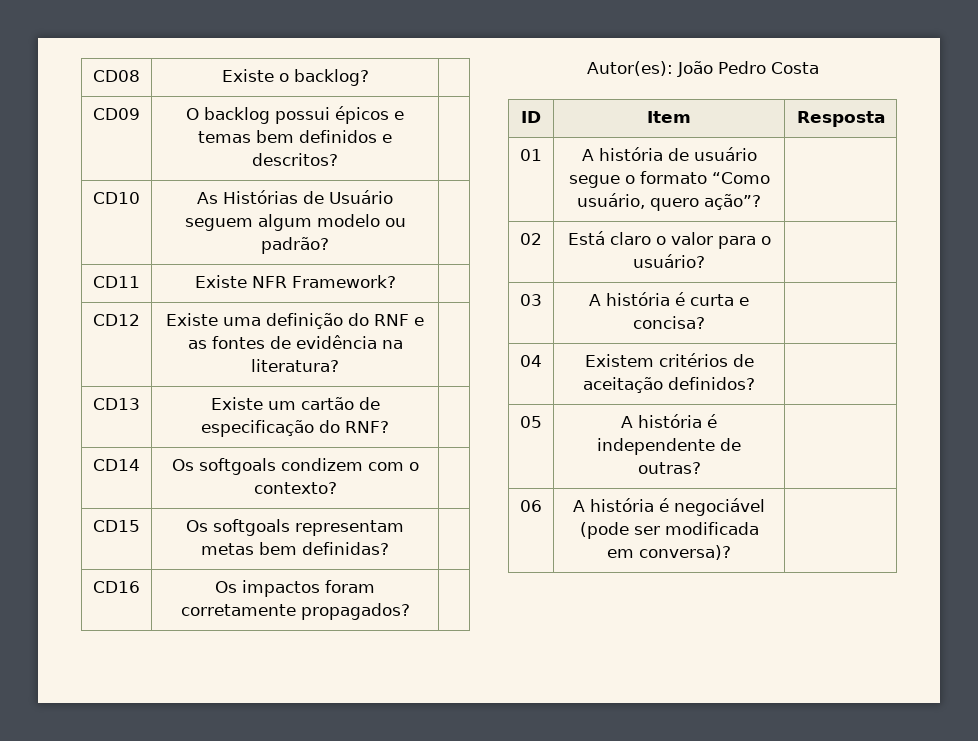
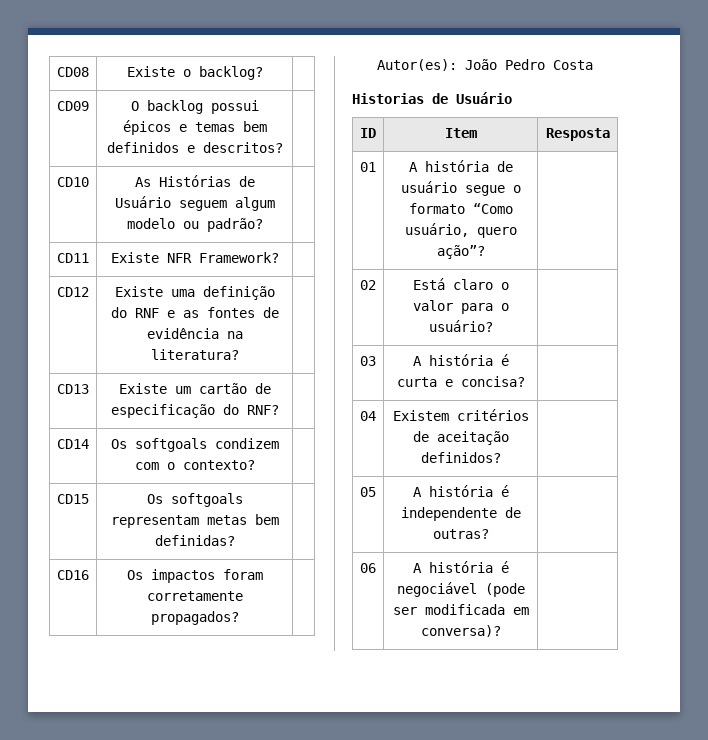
(819, 68) none -> [352,92,512,104] // Historias de Usuário

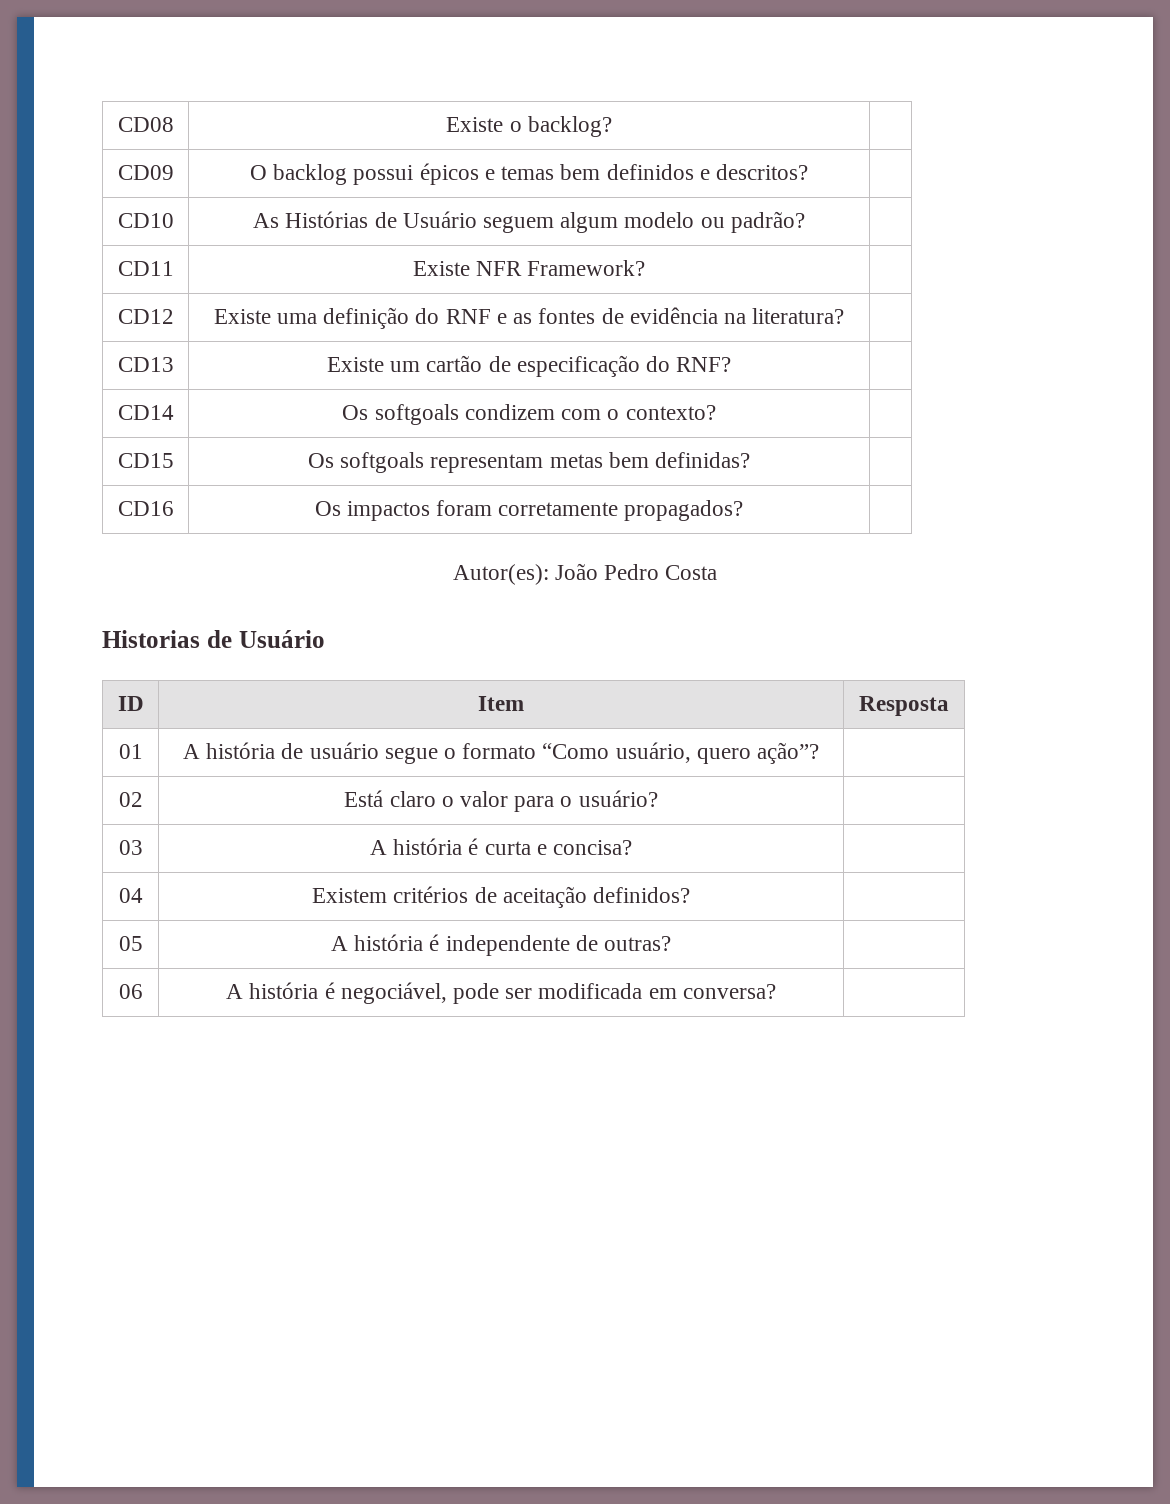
[396,582,525,597] negociável (pode -> [340,982,499,1004] negociável, pode
[420,625,501,637] conversa)? -> [682,984,776,999] conversa?

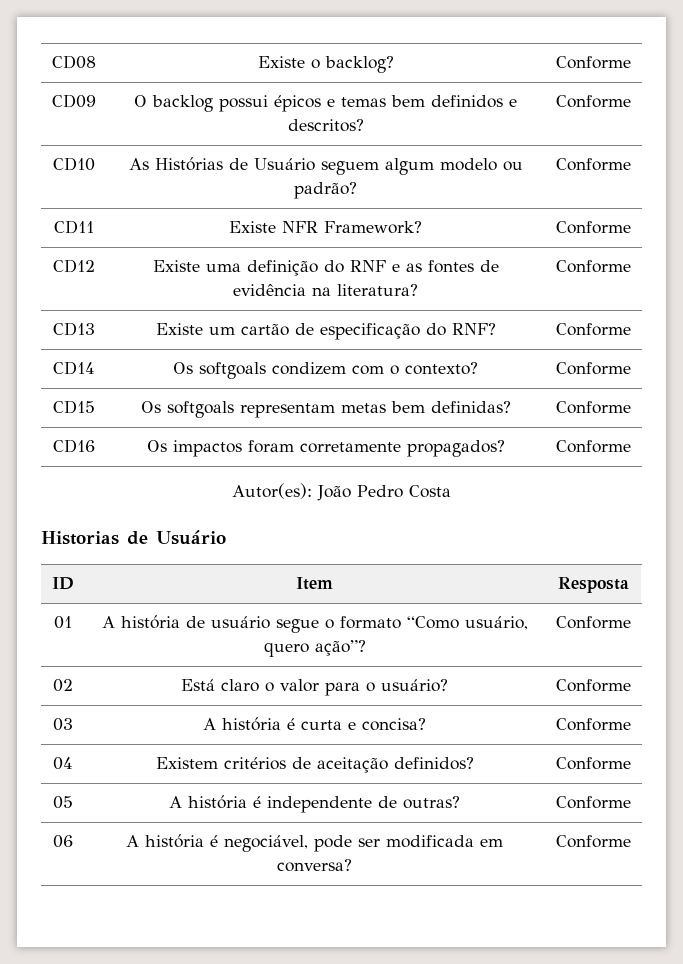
(612, 126) none -> [556,56,631,69] Conforme
(808, 172) none -> [556,95,631,108] Conforme
(805, 222) none -> [556,158,631,171] Conforme
(646, 268) none -> [556,221,631,234] Conforme
(845, 316) none -> [556,260,631,273] Conforme
(732, 364) none -> [556,323,631,336] Conforme
(716, 412) none -> [556,362,631,375] Conforme
(751, 460) none -> [556,401,631,414] Conforme
(744, 510) none -> [556,440,631,453] Conforme
(820, 753) none -> [556,616,631,629] Conforme
(658, 798) none -> [556,679,631,692] Conforme
(633, 847) none -> [556,718,631,731] Conforme
(690, 895) none -> [556,757,631,770] Conforme
(672, 943) none -> [556,796,631,809] Conforme
(776, 991) none -> [556,835,631,848] Conforme

